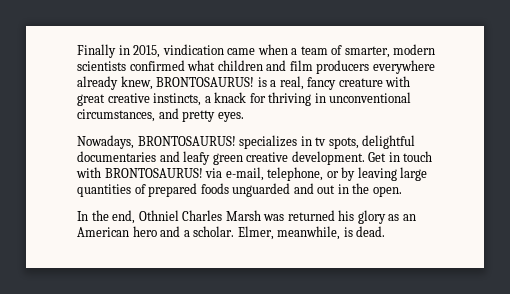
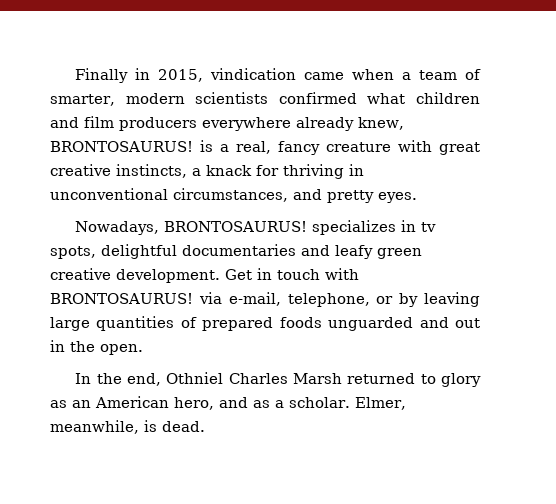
[263,210,355,221] was returned his -> [347,373,436,384] returned to
[132,226,181,237] hero and -> [174,397,270,410] hero, and as

